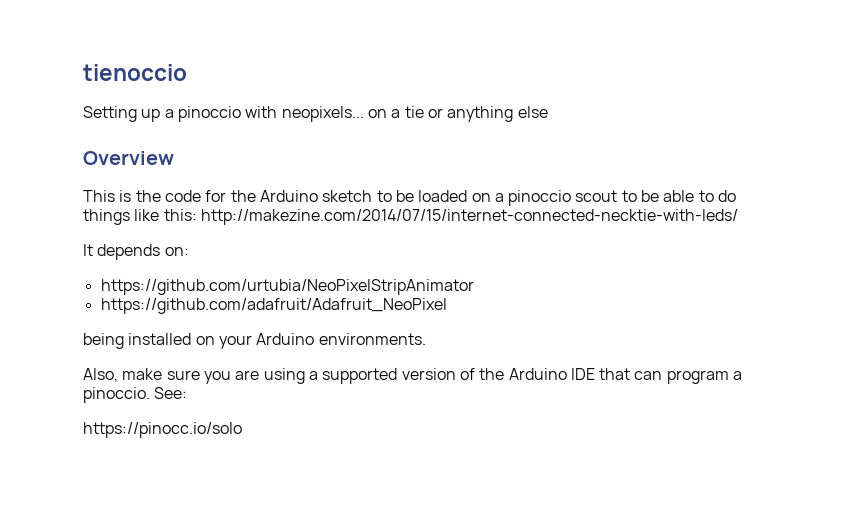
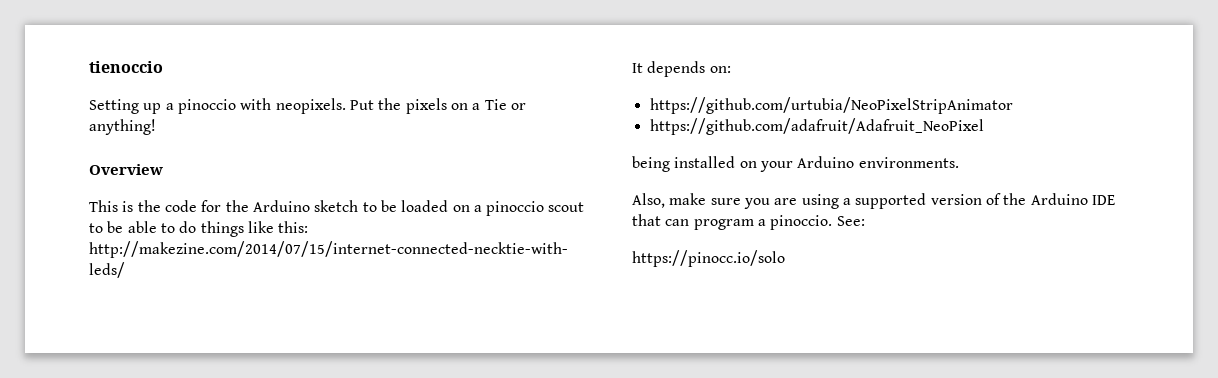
[281,106,548,122] neopixels... on a tie or anything else -> [275,98,526,114] [89,119,156,135] neopixels. Put the pixels on a Tie or anything!

